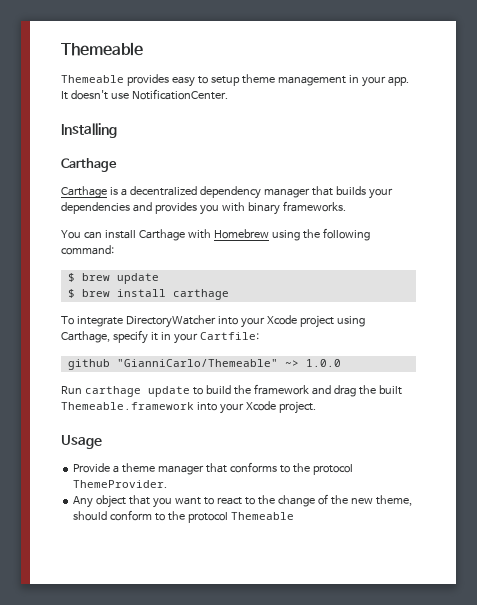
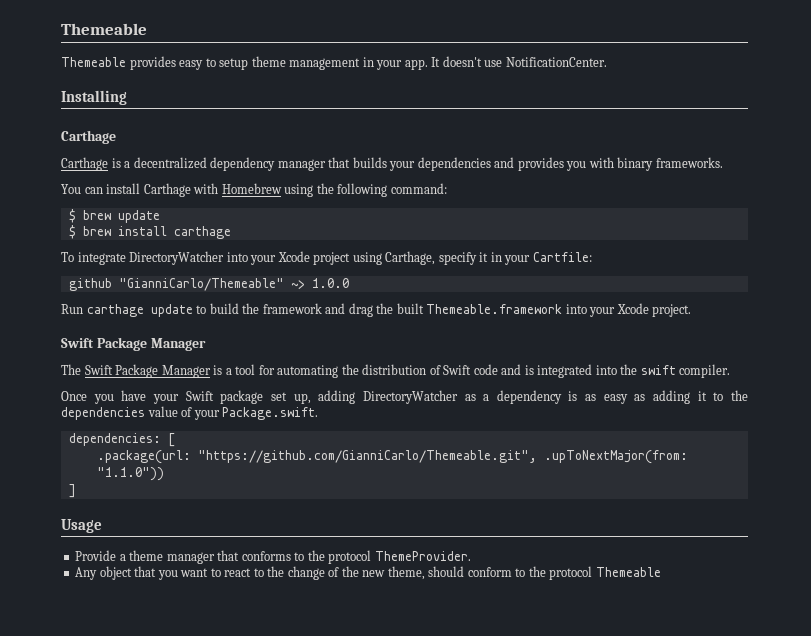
(316, 407) none -> [61,337,206,351] [61,364,731,378] [61,390,748,404] [61,406,319,420] [68,433,175,447] [96,450,688,464] [96,467,164,481] [68,484,76,498] // Swift Package Manager // The Swift Package Manager is a tool for automating the distribution of Swift code and is integrated into the swift compiler. // Once you have your Swift package set up, adding DirectoryWatcher as a dependency is as easy as adding it to the dependencies value of your Package.swift. // dependencies: [ // .package(url: "https://github.com/GianniCarlo/Themeable.git", .upToNextMajor(from: "1.1.0")) // ]

